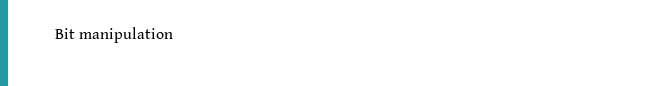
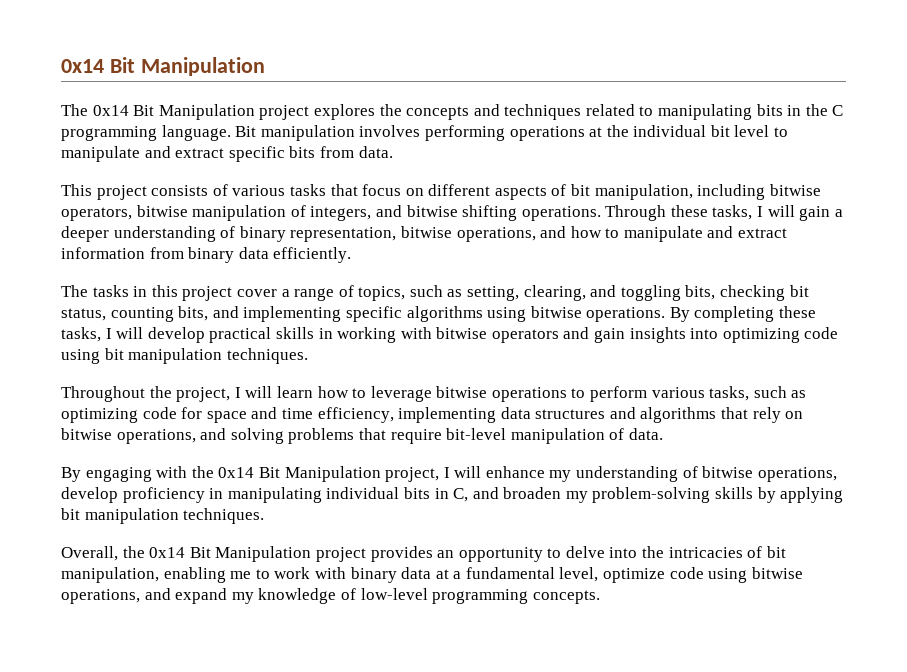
[55,27,174,43] Bit manipulation -> [61,57,265,76] [61,104,844,120] [61,125,789,141] [61,146,393,162] [61,184,821,200] [61,205,843,221] [61,226,788,242] [61,247,352,263] [61,285,809,301] [61,306,817,322] [61,327,839,343] [61,348,308,364] [61,386,807,402] [61,407,804,423] [61,428,663,444] [61,466,837,482] [61,487,844,503] [61,508,265,524] [61,546,786,562] [61,567,803,583] [61,588,600,604] 0x14 Bit Manipulation // The 0x14 Bit Manipulation project explores the concepts and techniques related to manipulating bits in the C programming language. Bit manipulation involves performing operations at the individual bit level to manipulate and extract specific bits from data. // This project consists of various tasks that focus on different aspects of bit manipulation, including bitwise operators, bitwise manipulation of integers, and bitwise shifting operations. Through these tasks, I will gain a deeper understanding of binary representation, bitwise operations, and how to manipulate and extract information from binary data efficiently. // The tasks in this project cover a range of topics, such as setting, clearing, and toggling bits, checking bit status, counting bits, and implementing specific algorithms using bitwise operations. By completing these tasks, I will develop practical skills in working with bitwise operators and gain insights into optimizing code using bit manipulation techniques. // Throughout the project, I will learn how to leverage bitwise operations to perform various tasks, such as optimizing code for space and time efficiency, implementing data structures and algorithms that rely on bitwise operations, and solving problems that require bit-level manipulation of data. // By engaging with the 0x14 Bit Manipulation project, I will enhance my understanding of bitwise operations, develop proficiency in manipulating individual bits in C, and broaden my problem-solving skills by applying bit manipulation techniques. // Overall, the 0x14 Bit Manipulation project provides an opportunity to delve into the intricacies of bit manipulation, enabling me to work with binary data at a fundamental level, optimize code using bitwise operations, and expand my knowledge of low-level programming concepts.

